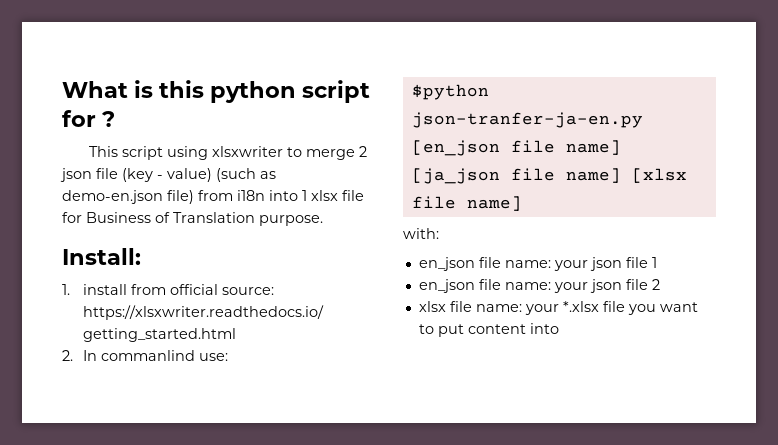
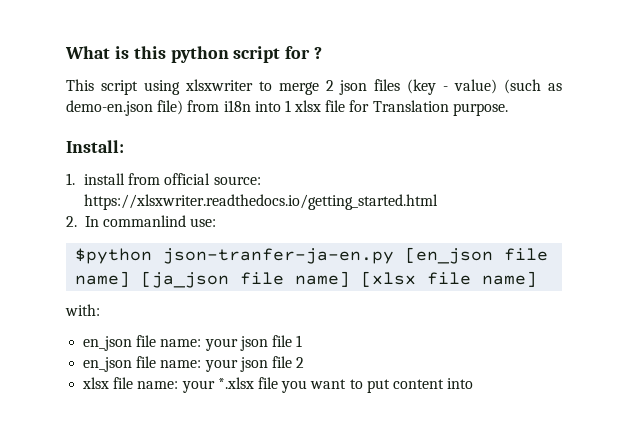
[96,168,118,179] file -> [374,79,401,91] files
[86,212,170,223] Business of -> (370, 106) none

